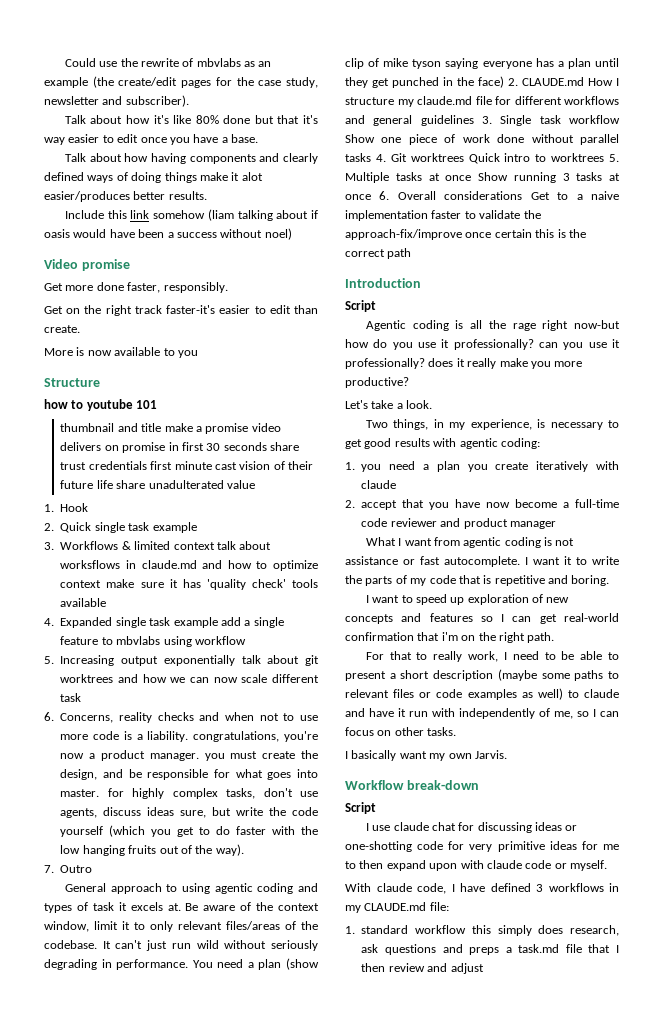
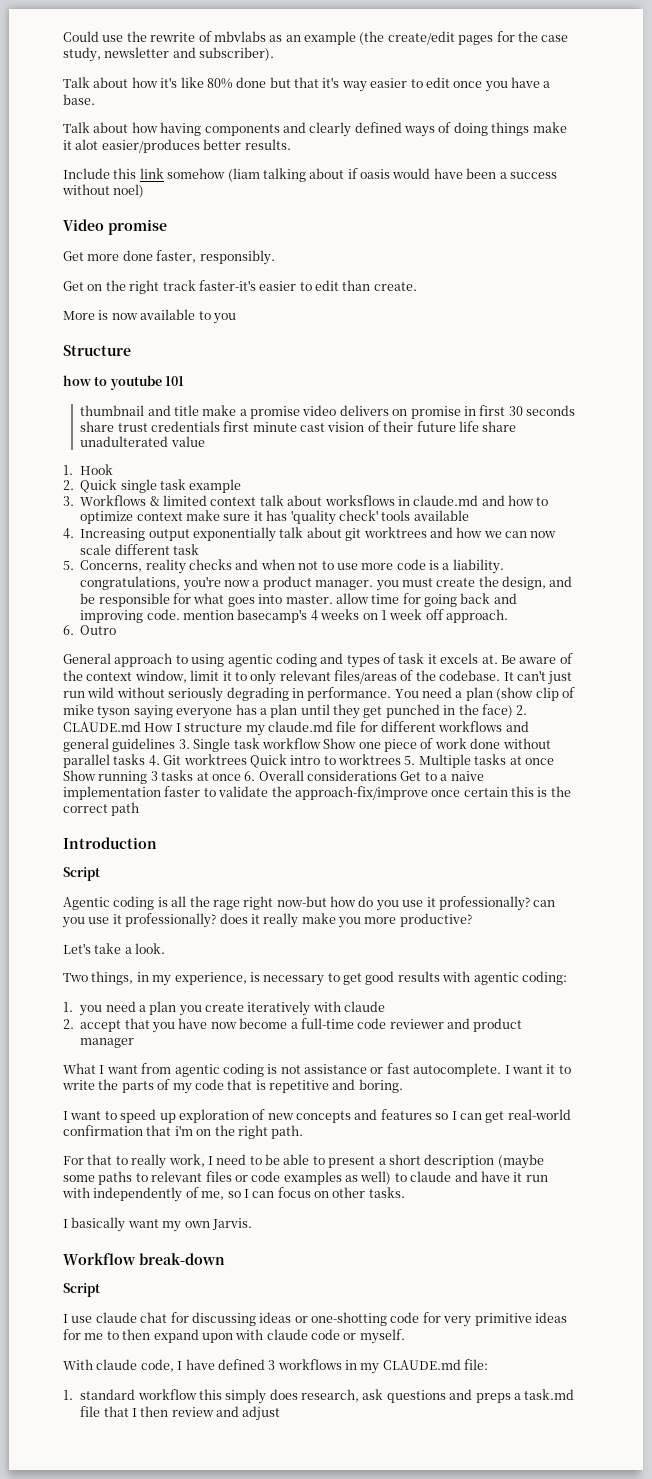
[60,617,284,628] [60,636,246,647] [44,656,54,664] Expanded single task example add a single feature to mbvlabs using workflow // 5. -> (74, 533) none
[44,712,54,721] 6. -> [63,561,74,570] 5.
[107,788,318,799] [60,807,318,818] [60,825,318,837] [60,844,244,856] [44,865,54,873] for highly complex tasks, don't use agents, discuss ideas sure, but write the code yourself (which you get to do faster with the low hanging fruits out of the way). // 7. -> [335,593,517,607] [80,609,508,623] [63,625,74,635] allow time for going back and improving code. mention basecamp's 4 weeks on 1 week off approach. // 6.

